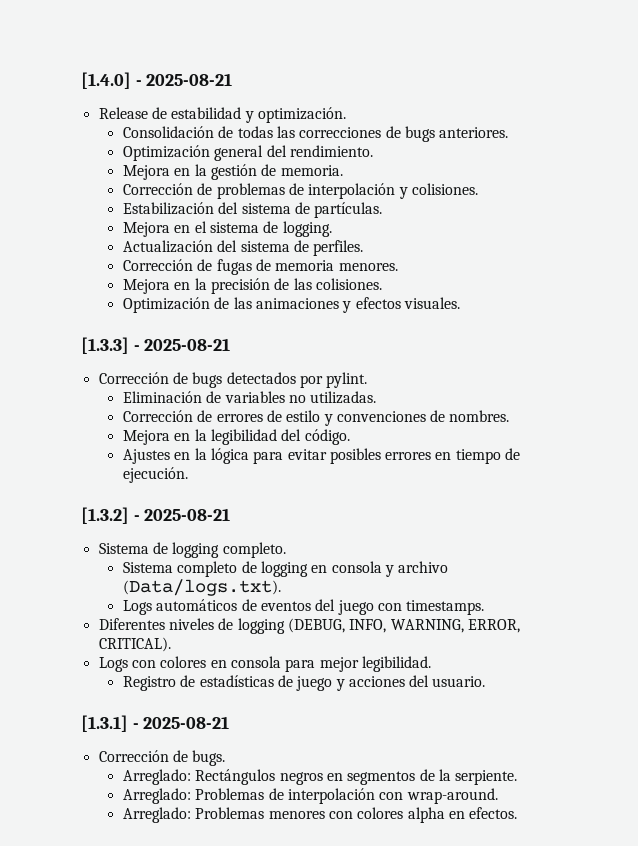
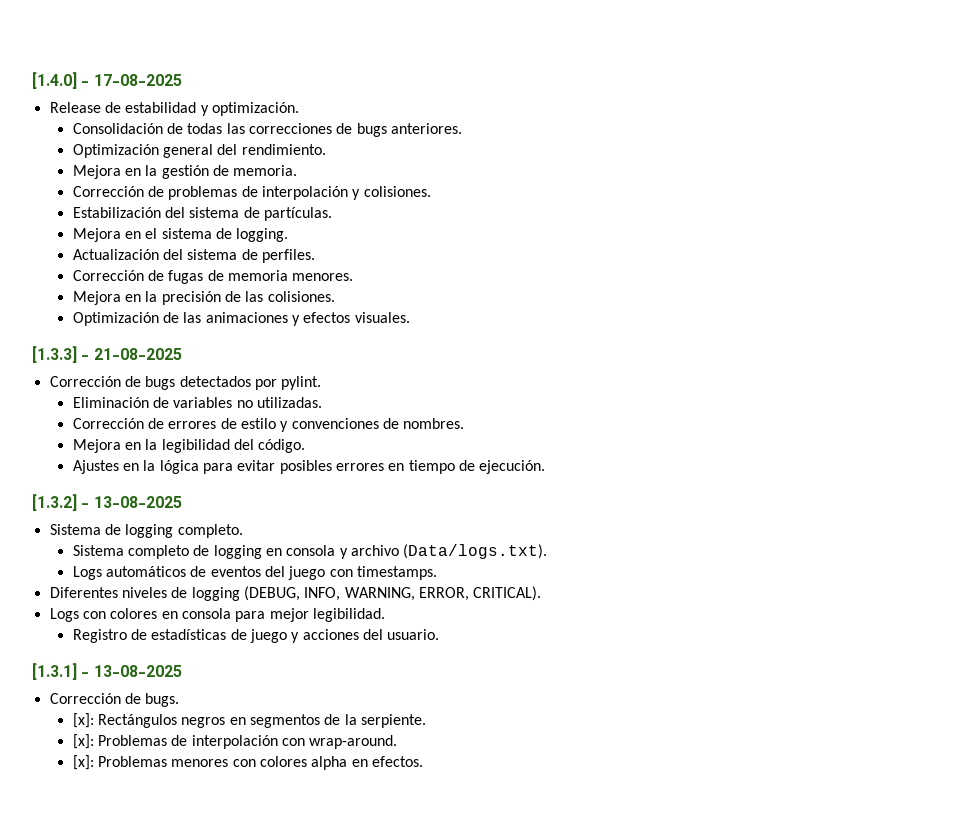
[146,73,233,86] 2025-08-21 -> [93,74,182,86] 17-08-2025
[144,338,231,351] 2025-08-21 -> [93,348,182,360] 21-08-2025
[144,508,231,521] 2025-08-21 -> [93,496,182,508] 13-08-2025
[143,716,230,729] 2025-08-21 -> [93,665,182,677] 13-08-2025
[122,769,191,785] Arreglado: -> [72,713,94,728] [x]:
[122,788,191,804] Arreglado: -> [72,734,94,749] [x]:
[122,807,191,823] Arreglado: -> [72,755,94,770] [x]:

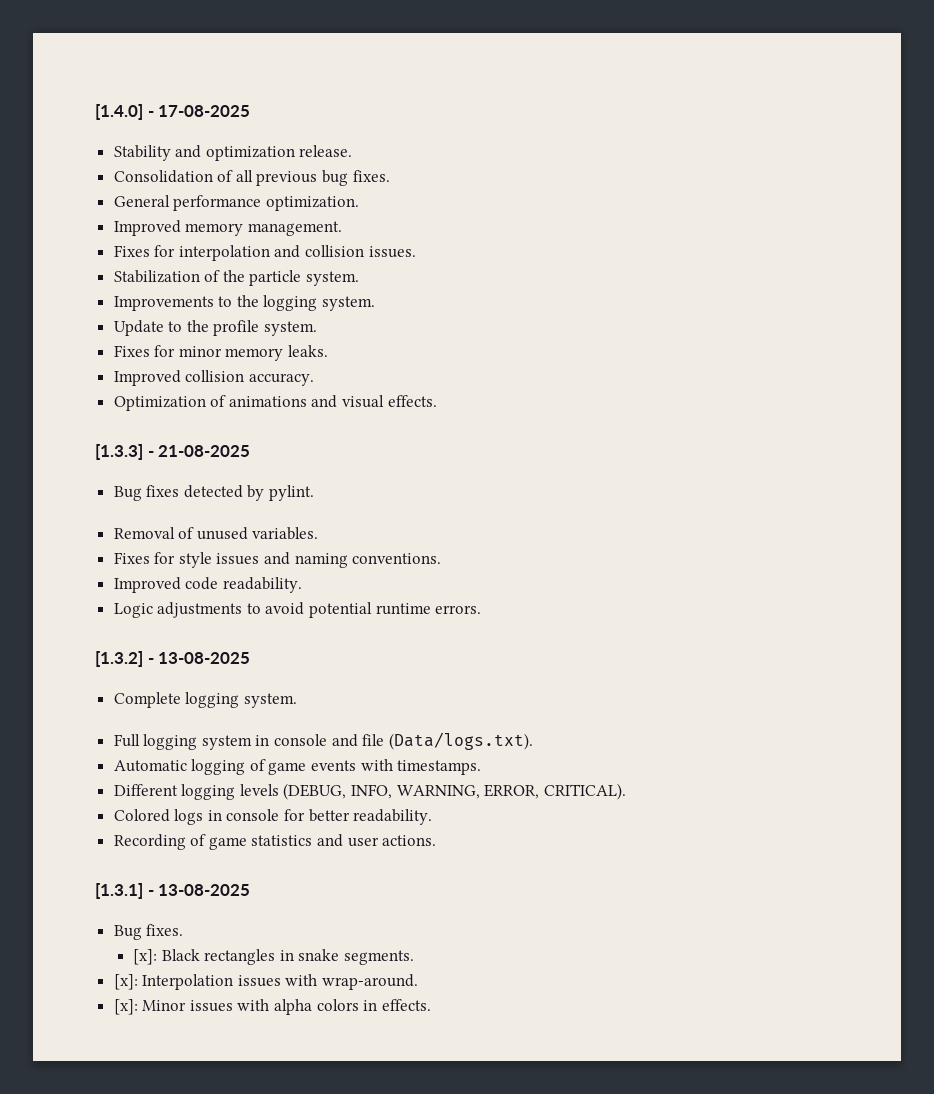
[49,102,299,116] [72,123,462,137] [72,144,326,158] [72,165,298,179] [72,186,431,200] [72,207,332,221] [72,228,289,242] [72,249,315,263] [72,270,354,284] [72,291,335,305] [72,312,410,326] [32,346,182,363] [49,376,322,390] [72,397,322,408] [72,418,465,432] [72,439,306,453] [72,460,546,474] [32,494,182,511] [49,524,243,538] [72,544,548,559] [72,566,437,580] [49,587,240,601] Release de estabilidad y optimización. // Consolidación de todas las correcciones de bugs anteriores. // Optimización general del rendimiento. // Mejora en la gestión de memoria. // Corrección de problemas de interpolación y colisiones. // Estabilización del sistema de partículas. // Mejora en el sistema de logging. // Actualización del sistema de perfiles. // Corrección de fugas de memoria menores. // Mejora en la precisión de las colisiones. // Optimización de las animaciones y efectos visuales. // [1.3.3] - 21-08-2025 // Corrección de bugs detectados por pylint. // Eliminación de variables no utilizadas. // Corrección de errores de estilo y convenciones de nombres. // Mejora en la legibilidad del código. // Ajustes en la lógica para evitar posibles errores en tiempo de ejecución. // [1.3.2] - 13-08-2025 // Sistema de logging completo. // Sistema completo de logging en consola y archivo (Data/logs.txt). // Logs automáticos de eventos del juego con timestamps. // Diferentes niveles de logging -> [113,145,353,161] [113,170,390,186] [113,195,359,211] [113,220,342,236] [113,245,416,261] [113,270,360,286] [113,295,376,311] [113,320,318,336] [113,345,329,361] [113,370,314,386] [113,395,437,411] [95,444,251,460] [113,485,315,501] [113,527,319,540] [113,552,442,568] [113,577,302,593] [113,602,482,618] [95,651,251,667] [113,692,297,708] [113,732,533,750] [113,759,482,775] [113,784,279,800] Stability and optimization release. // Consolidation of all previous bug fixes. // General performance optimization. // Improved memory management. // Fixes for interpolation and collision issues. // Stabilization of the particle system. // Improvements to the logging system. // Update to the profile system. // Fixes for minor memory leaks. // Improved collision accuracy. // Optimization of animations and visual effects. // [1.3.3] - 21-08-2025 // Bug fixes detected by pylint. // Removal of unused variables. // Fixes for style issues and naming conventions. // Improved code readability. // Logic adjustments to avoid potential runtime errors. // [1.3.2] - 13-08-2025 // Complete logging system. // Full logging system in console and file (Data/logs.txt). // Automatic logging of game events with timestamps. // Different logging levels
[49,608,385,622] [72,629,440,643] [32,663,182,680] [49,693,180,707] [72,713,426,728] [72,734,398,749] [72,755,423,770] Logs con colores en consola para mejor legibilidad. // Registro de estadísticas de juego y acciones del usuario. // [1.3.1] - 13-08-2025 // Corrección de bugs. // [x]: Rectángulos negros en segmentos de la serpiente. // [x]: Problemas de interpolación con wrap-around. // [x]: Problemas menores con colores alpha en efectos. -> [113,809,433,825] [113,834,437,850] [95,883,251,899] [113,924,184,940] [133,949,415,965] [113,974,419,990] [113,999,431,1015] Colored logs in console for better readability. // Recording of game statistics and user actions. // [1.3.1] - 13-08-2025 // Bug fixes. // [x]: Black rectangles in snake segments. // [x]: Interpolation issues with wrap-around. // [x]: Minor issues with alpha colors in effects.

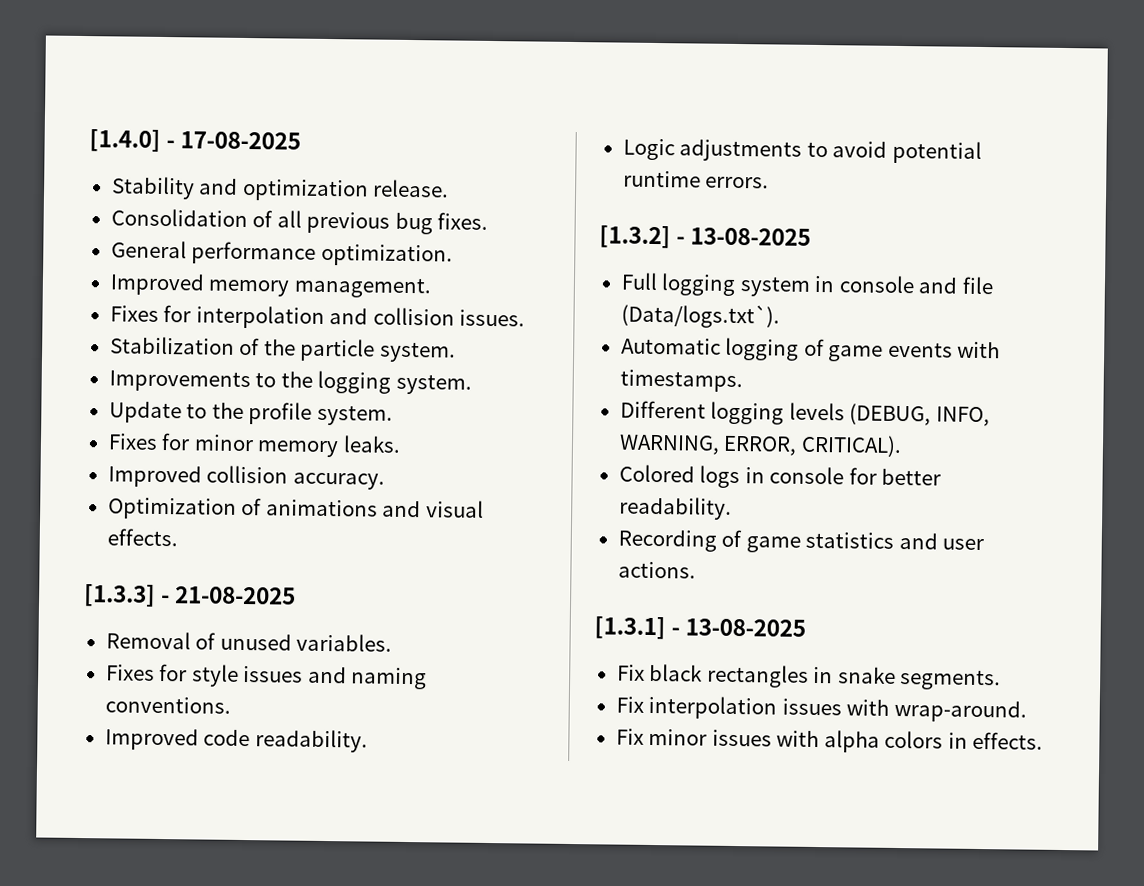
[113,485,315,501] // Bug fixes detected by pylint. -> (297, 595) none
[113,692,297,708] // Complete logging system. -> (812, 236) none
[388,732,533,750] (Data/logs.txt). -> [620,303,780,329] (Data/logs.txt`).
[113,924,184,940] [133,949,200,965] Bug fixes. // [x]: Black -> [616,663,704,682] Fix black
[113,974,234,990] [x]: Interpolation -> [615,695,778,720] Fix interpolation
[113,999,187,1015] [x]: Minor -> [615,728,708,746] Fix minor

